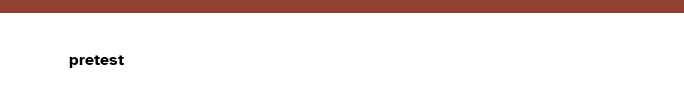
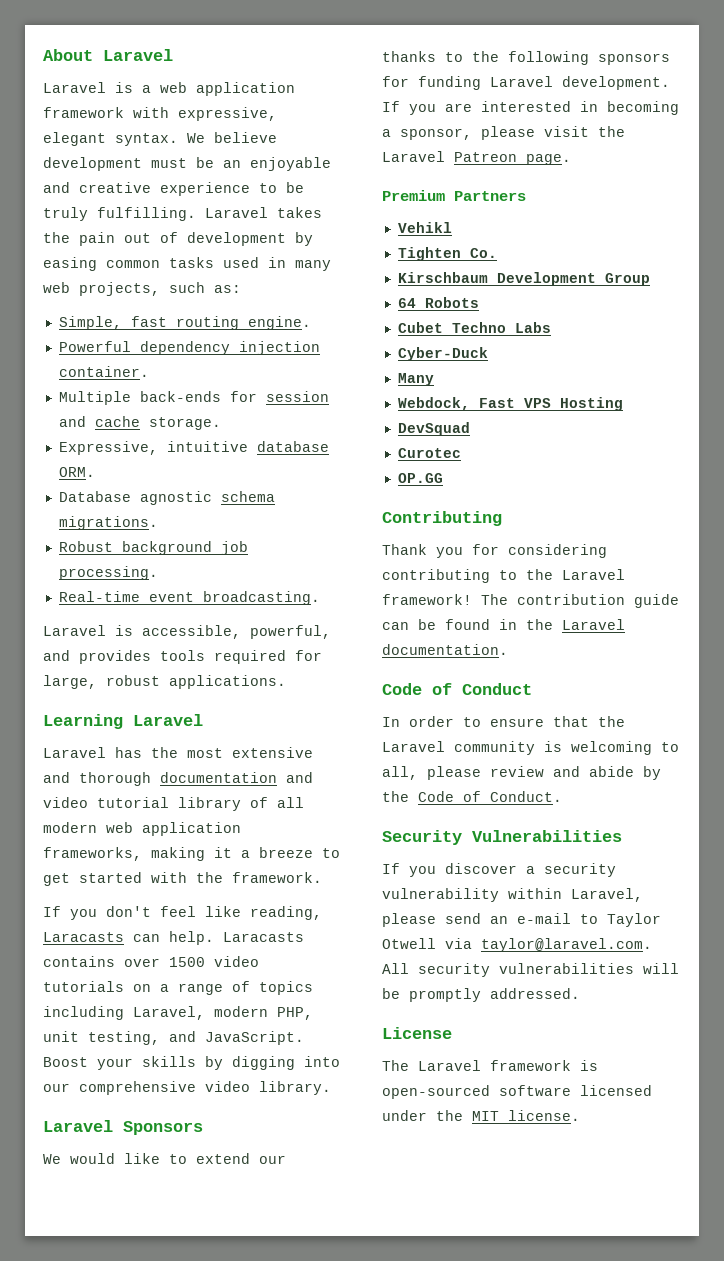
[69,55,124,68] pretest -> [43,49,173,61] [43,82,295,96] [43,107,277,121] [43,132,277,146] [43,157,331,171] [43,182,304,196] [43,207,322,221] [43,232,313,246] [43,257,331,271] [43,282,241,296] [58,316,311,330] [58,341,320,355] [58,366,149,377] [58,391,329,405] [58,416,221,430] [58,441,329,455] [58,467,95,477] [58,491,275,505] [58,516,158,530] [58,541,248,555] [58,566,158,580] [58,591,320,605] [43,625,331,639] [43,650,322,664] [43,675,286,689] [43,714,203,729] [43,747,313,758] [43,772,313,786] [43,797,304,811] [43,822,241,836] [43,847,340,861] [43,872,322,886] [43,906,322,920] [43,931,304,945] [43,956,259,967] [43,981,313,995] [43,1006,313,1020] [43,1031,304,1045] [43,1056,340,1070] [43,1081,331,1095] [43,1120,203,1135] [43,1153,286,1164] [382,51,670,65] [382,76,670,90] [382,101,679,115] [382,126,625,140] [382,151,571,165] [382,190,526,201] [397,222,452,233] [397,247,497,261] [397,272,650,286] [397,297,479,308] [397,322,551,333] [397,347,488,361] [397,373,434,386] [397,397,623,411] [397,422,470,436] [397,448,461,458] [397,473,443,483] [382,511,502,526] [382,544,607,558] [382,569,625,583] [382,594,679,608] [382,619,625,630] [382,644,508,655] [382,683,532,695] [382,716,625,727] [382,741,679,755] [382,766,661,780] [382,791,562,802] [382,830,622,845] [382,863,616,877] [382,888,643,902] [382,913,661,927] [382,938,652,952] [382,963,679,977] [382,988,580,1002] [382,1027,452,1039] [382,1060,598,1071] [382,1085,652,1099] [382,1110,580,1121] About Laravel // Laravel is a web application framework with expressive, elegant syntax. We believe development must be an enjoyable and creative experience to be truly fulfilling. Laravel takes the pain out of development by easing common tasks used in many web projects, such as: // Simple, fast routing engine. // Powerful dependency injection container. // Multiple back-ends for session and cache storage. // Expressive, intuitive database ORM. // Database agnostic schema migrations. // Robust background job processing. // Real-time event broadcasting. // Laravel is accessible, powerful, and provides tools required for large, robust applications. // Learning Laravel // Laravel has the most extensive and thorough documentation and video tutorial library of all modern web application frameworks, making it a breeze to get started with the framework. // If you don't feel like reading, Laracasts can help. Laracasts contains over 1500 video tutorials on a range of topics including Laravel, modern PHP, unit testing, and JavaScript. Boost your skills by digging into our comprehensive video library. // Laravel Sponsors // We would like to extend our thanks to the following sponsors for funding Laravel development. If you are interested in becoming a sponsor, please visit the Laravel Patreon page. // Premium Partners // Vehikl // Tighten Co. // Kirschbaum Development Group // 64 Robots // Cubet Techno Labs // Cyber-Duck // Many // Webdock, Fast VPS Hosting // DevSquad // Curotec // OP.GG // Contributing // Thank you for considering contributing to the Laravel framework! The contribution guide can be found in the Laravel documentation. // Code of Conduct // In order to ensure that the Laravel community is welcoming to all, please review and abide by the Code of Conduct. // Security Vulnerabilities // If you discover a security vulnerability within Laravel, please send an e-mail to Taylor Otwell via taylor@laravel.com. All security vulnerabilities will be promptly addressed. // License // The Laravel framework is open-sourced software licensed under the MIT license.

